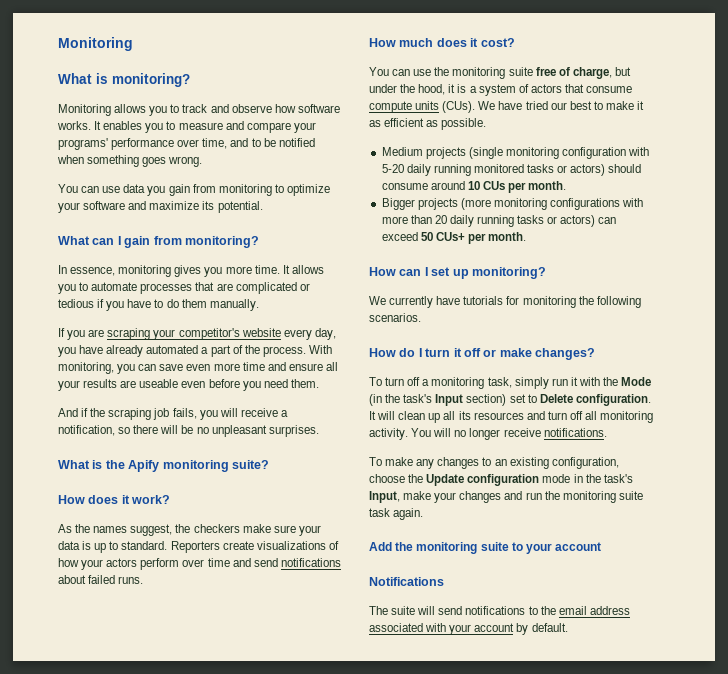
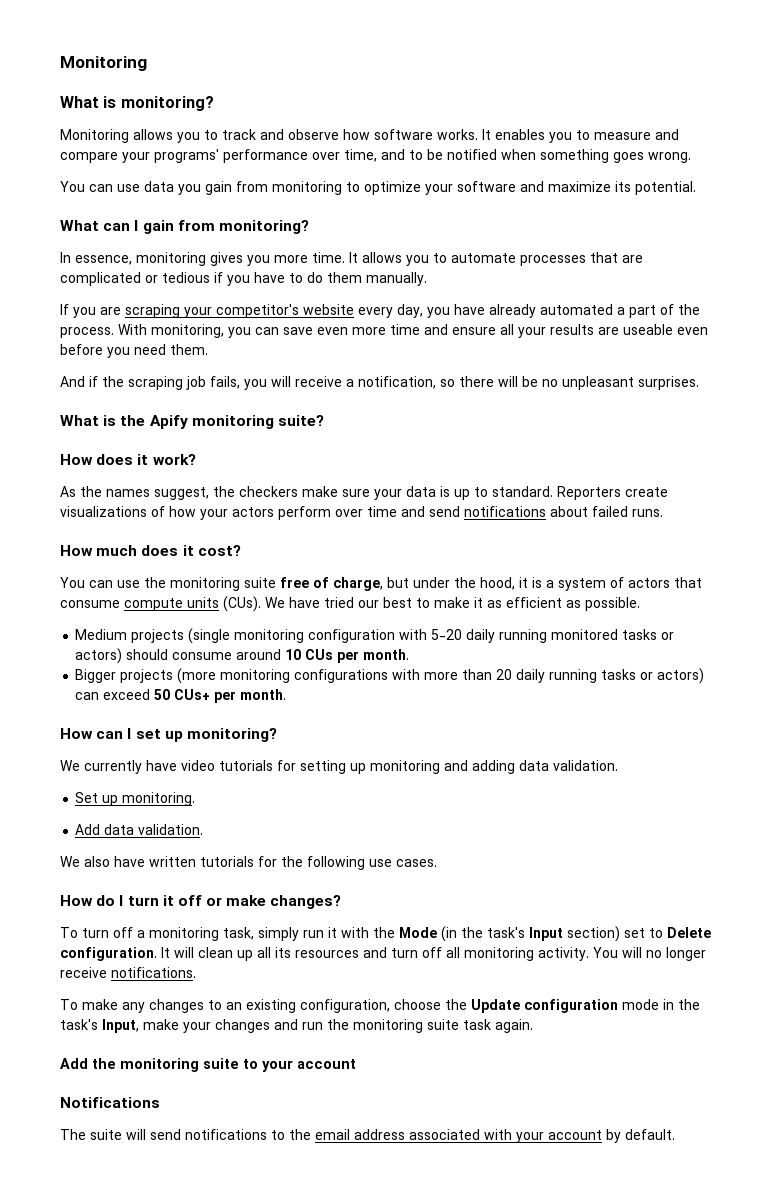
[463,296,641,308] [369,313,421,322] tutorials for monitoring the following scenarios. -> [181,760,618,774] [75,792,196,806] [75,824,204,835] [60,856,437,870] video tutorials for setting up monitoring and adding data validation. // Set up monitoring. // Add data validation. // We also have written tutorials for the following use cases.

